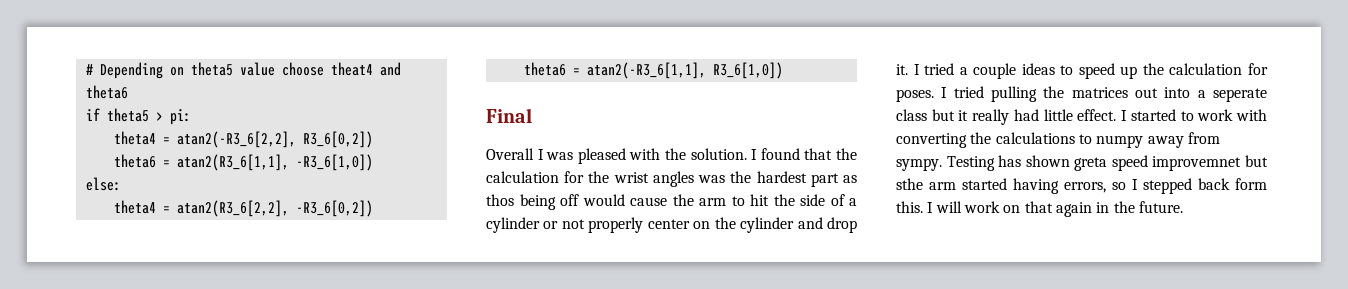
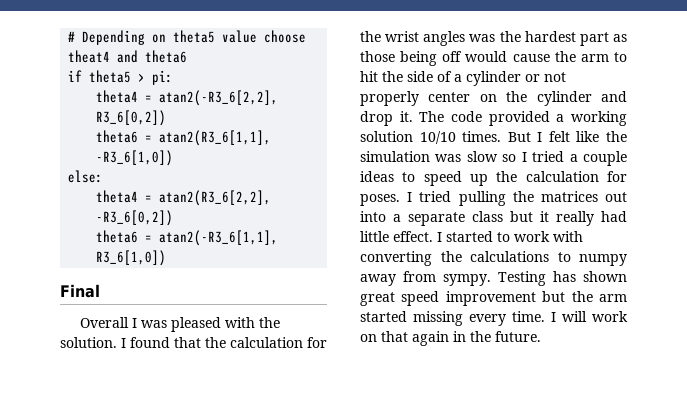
[486,194,514,206] thos -> [360,51,395,62] those
(908, 69) none -> [419,111,627,126] [360,131,627,144] [360,151,517,162] The code provided a working solution 10/10 times. But I felt like the simulation was slow so
[1213,88,1267,102] seperate -> [408,212,465,226] separate
[1074,155,1268,171] [896,178,1267,194] [896,201,923,213] greta speed improvemnet but sthe arm started having errors, so I stepped back form this. -> [360,291,627,306] [360,311,545,326] great speed improvement but the arm started missing every time.

